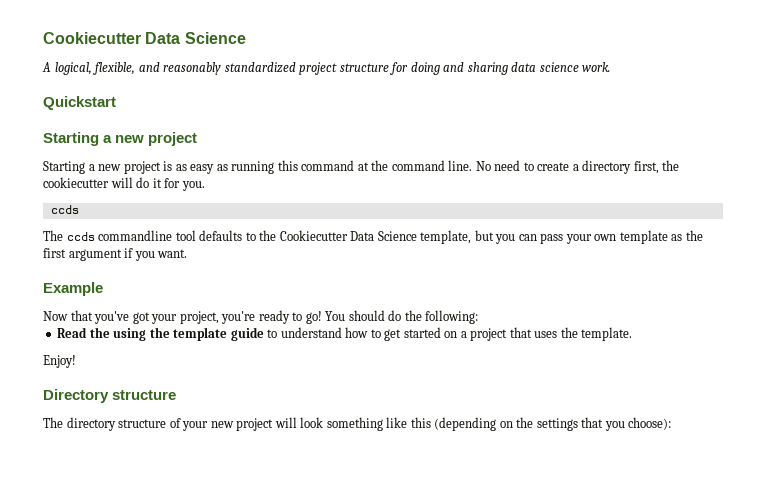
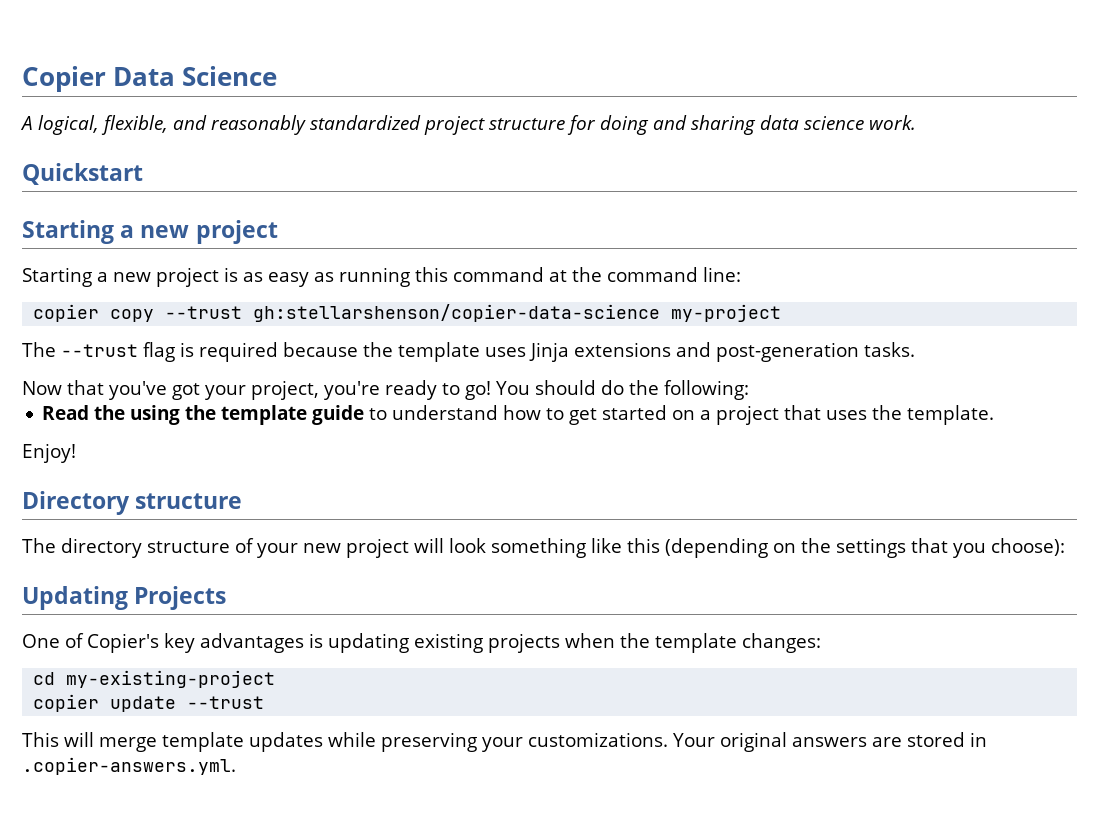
[43,32,141,44] Cookiecutter -> [22,66,106,92] Copier
[448,160,680,174] [43,177,205,191] [50,205,79,214] [43,230,703,244] [43,248,188,261] [43,282,103,296] line. No need to create a directory first, the cookiecutter will do it for you. // ccds // The ccds commandline tool defaults to the Cookiecutter Data Science template, but you can pass your own template as the first argument if you want. // Example -> [703,267,741,282] [33,304,782,322] [22,342,915,362] line: // copier copy --trust gh:stellarshenson/copier-data-science my-project // The --trust flag is required because the template uses Jinja extensions and post-generation tasks.
(672, 423) none -> [22,586,227,610] [22,633,822,653] [33,670,276,688] [33,694,265,712] [22,732,987,752] [22,757,236,775] // Updating Projects // One of Copier's key advantages is updating existing projects when the template changes: // cd my-existing-project // copier update --trust // This will merge template updates while preserving your customizations. Your original answers are stored in .copier-answers.yml.

